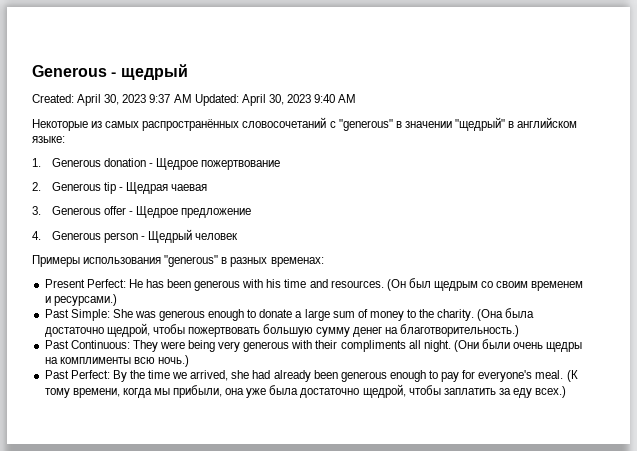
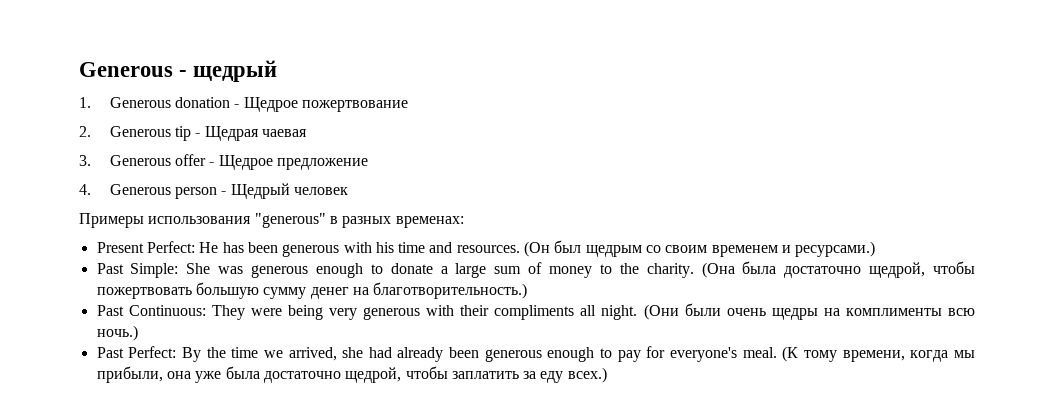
[32,94,357,106] [32,117,578,131] [32,136,65,143] // Created: April 30, 2023 9:37 AM Updated: April 30, 2023 9:40 AM // Некоторые из самых распространённых словосочетаний с "generous" в значении "щедрый" в английском языке: -> (278, 71) none

